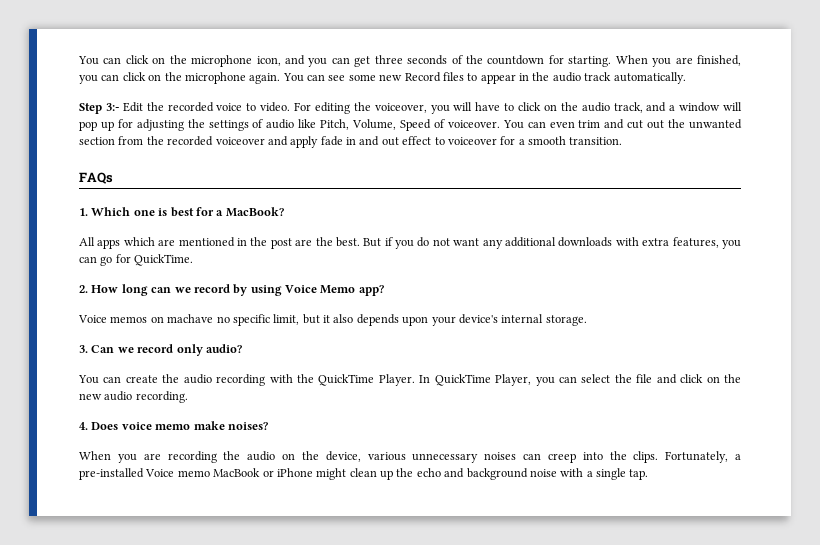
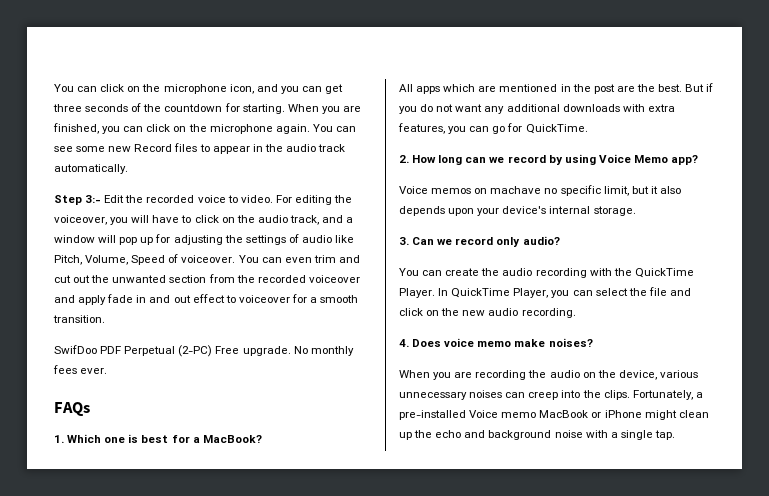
(623, 141) none -> [54,345,354,357] [53,365,108,374] // SwifDoo PDF Perpetual (2-PC) Free upgrade. No monthly fees ever.

